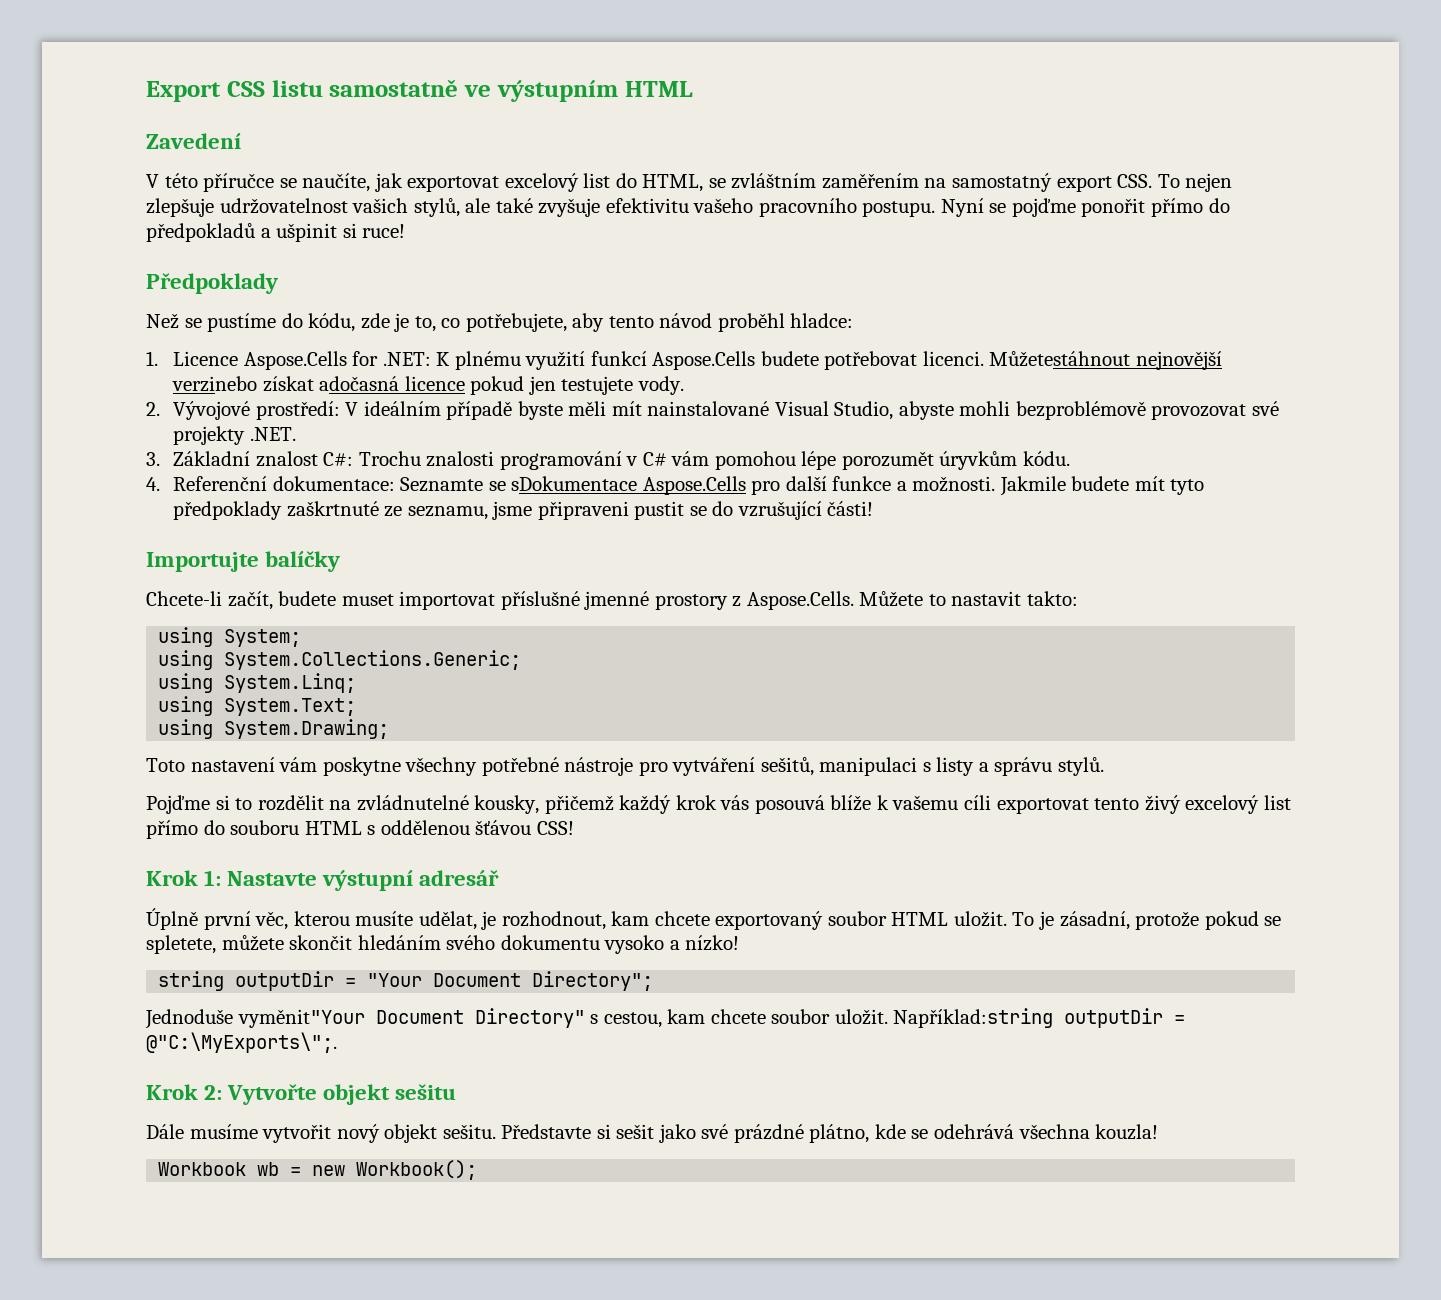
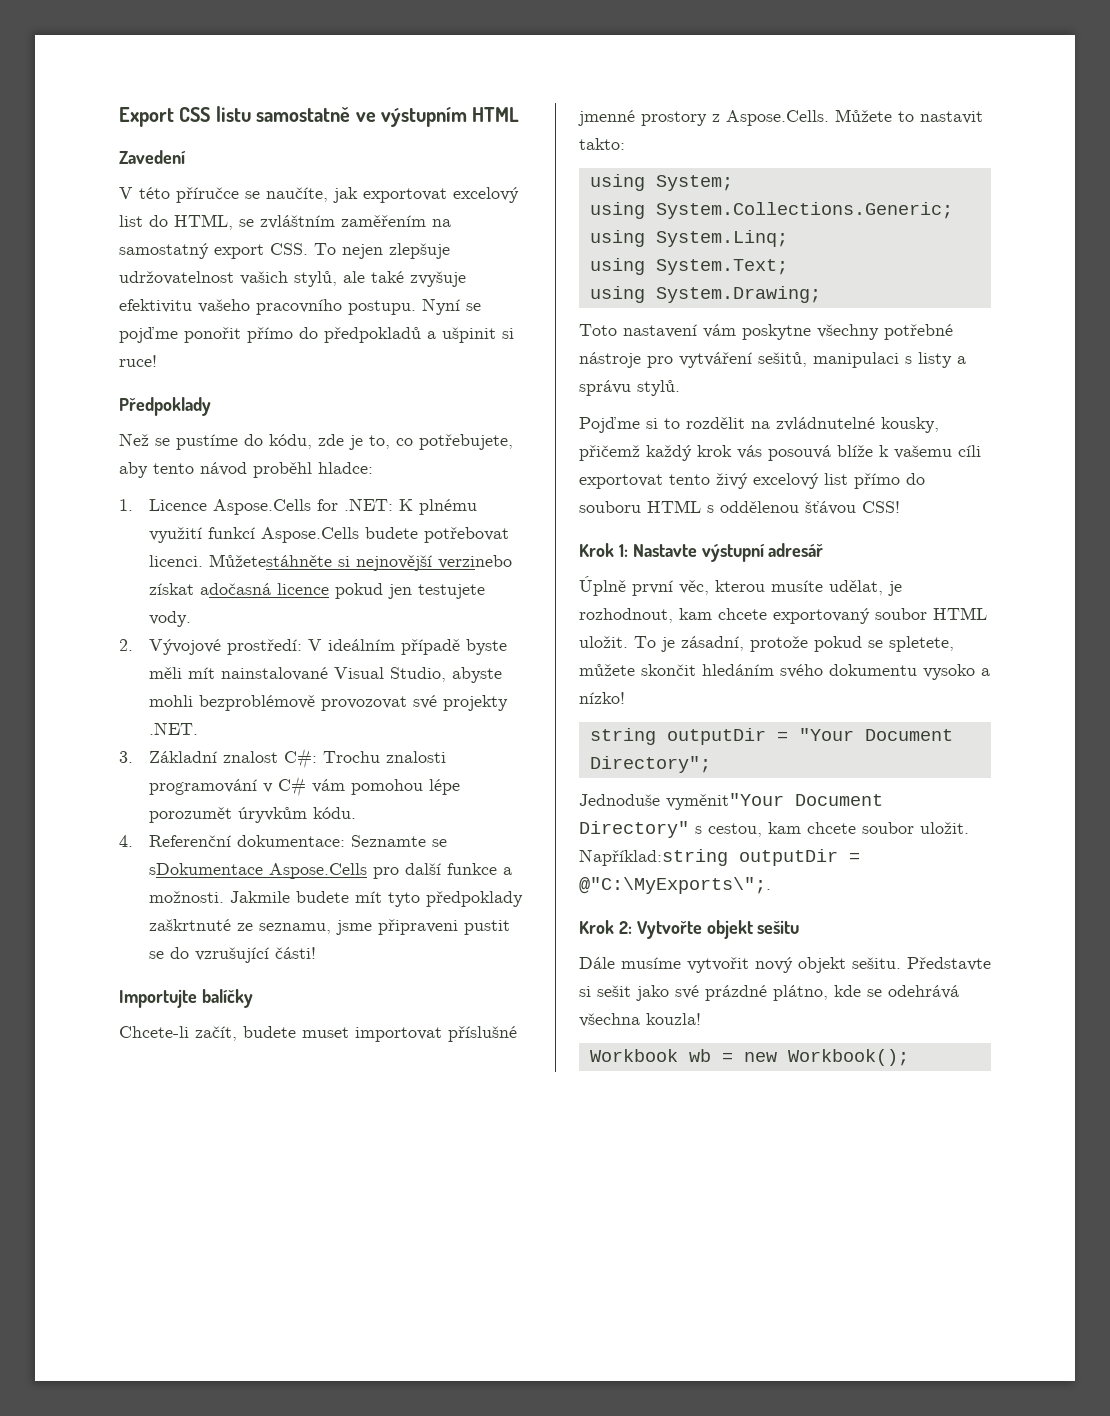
[989,351,1131,367] Můžetestáhnout -> [209,554,351,567] Můžetestáhněte si

